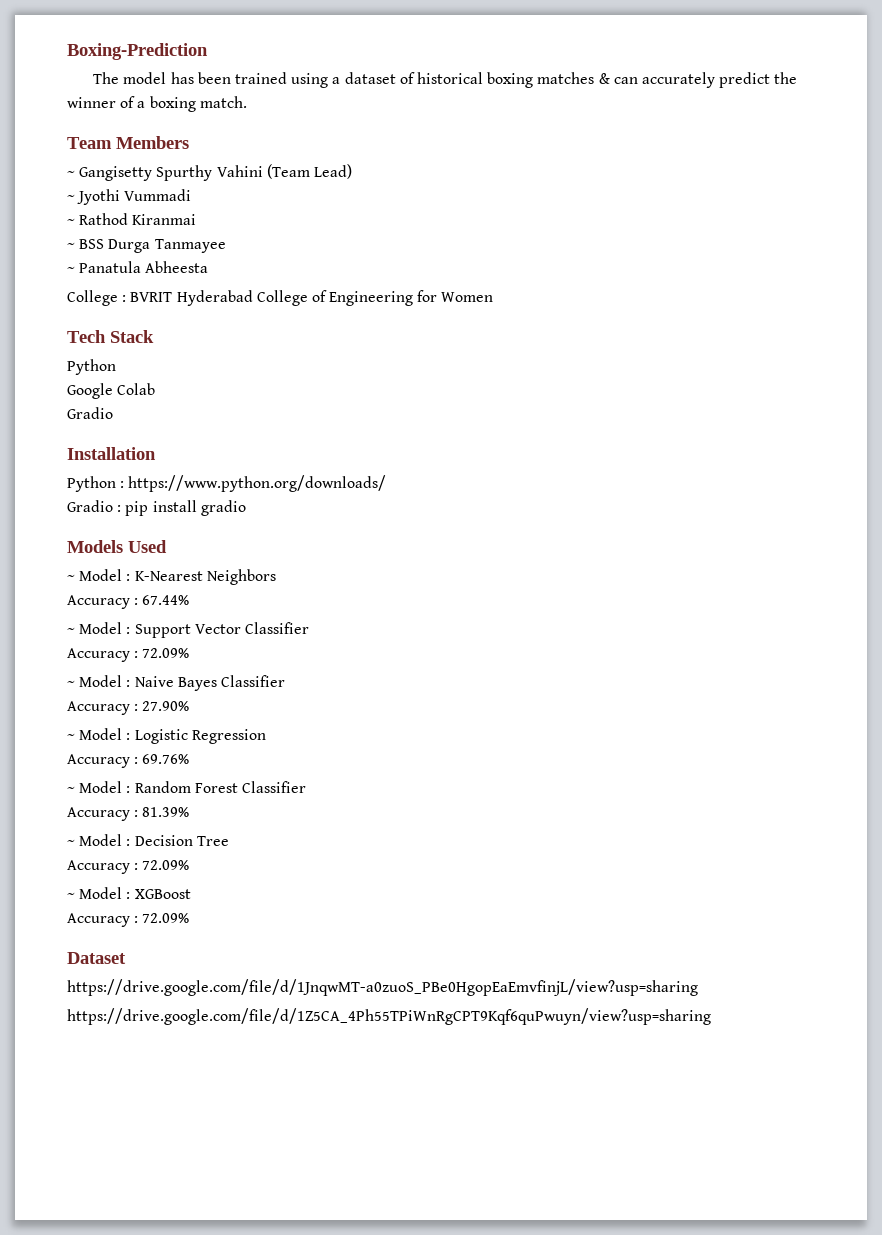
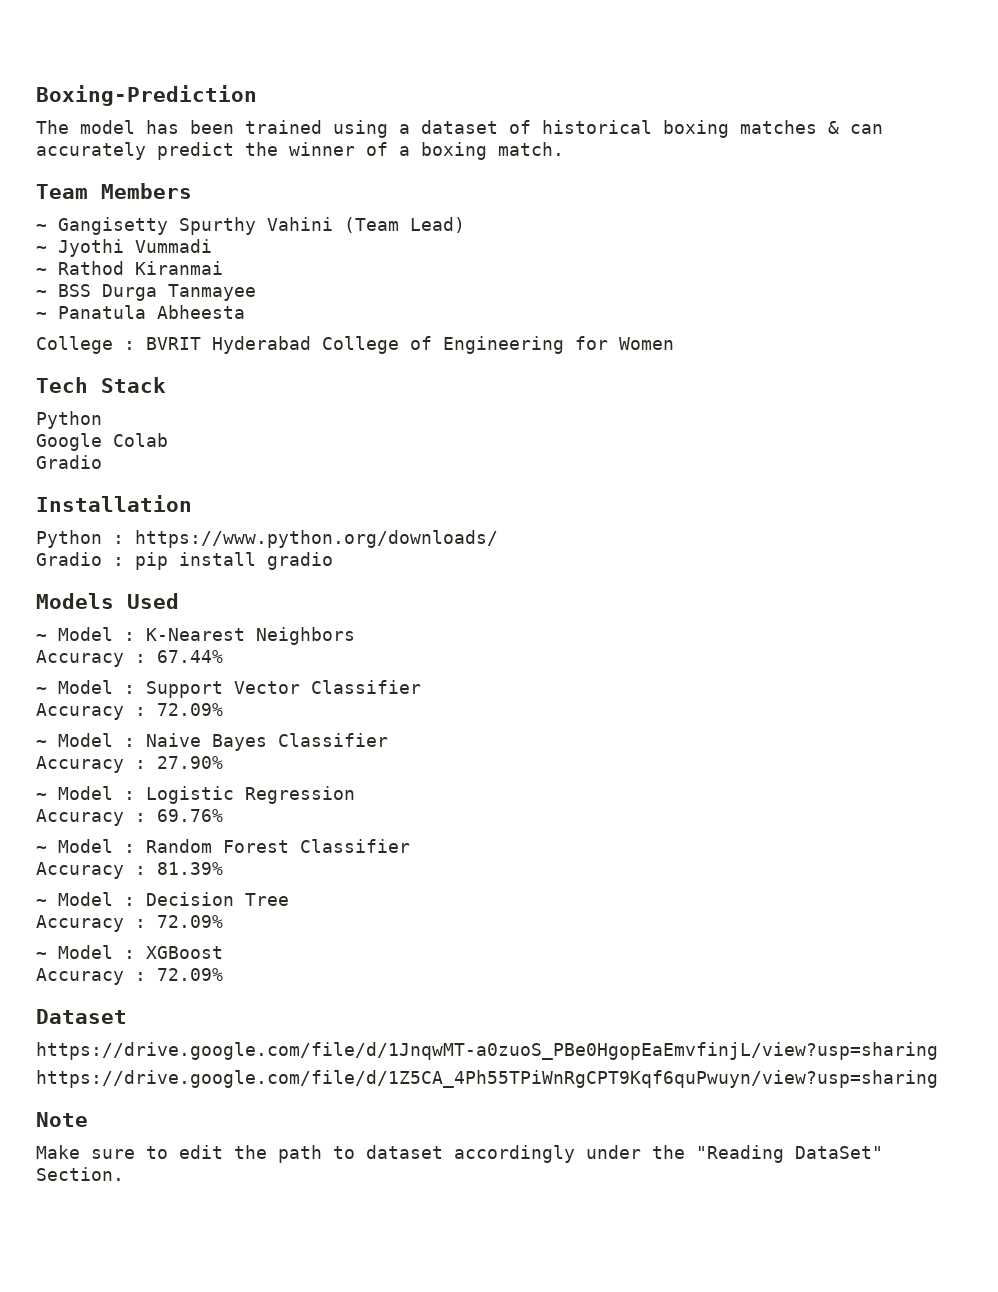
(711, 1016) none -> [36,1112,88,1127] [36,1145,883,1163] [36,1167,124,1181] // Note // Make sure to edit the path to dataset accordingly under the "Reading DataSet" Section.

